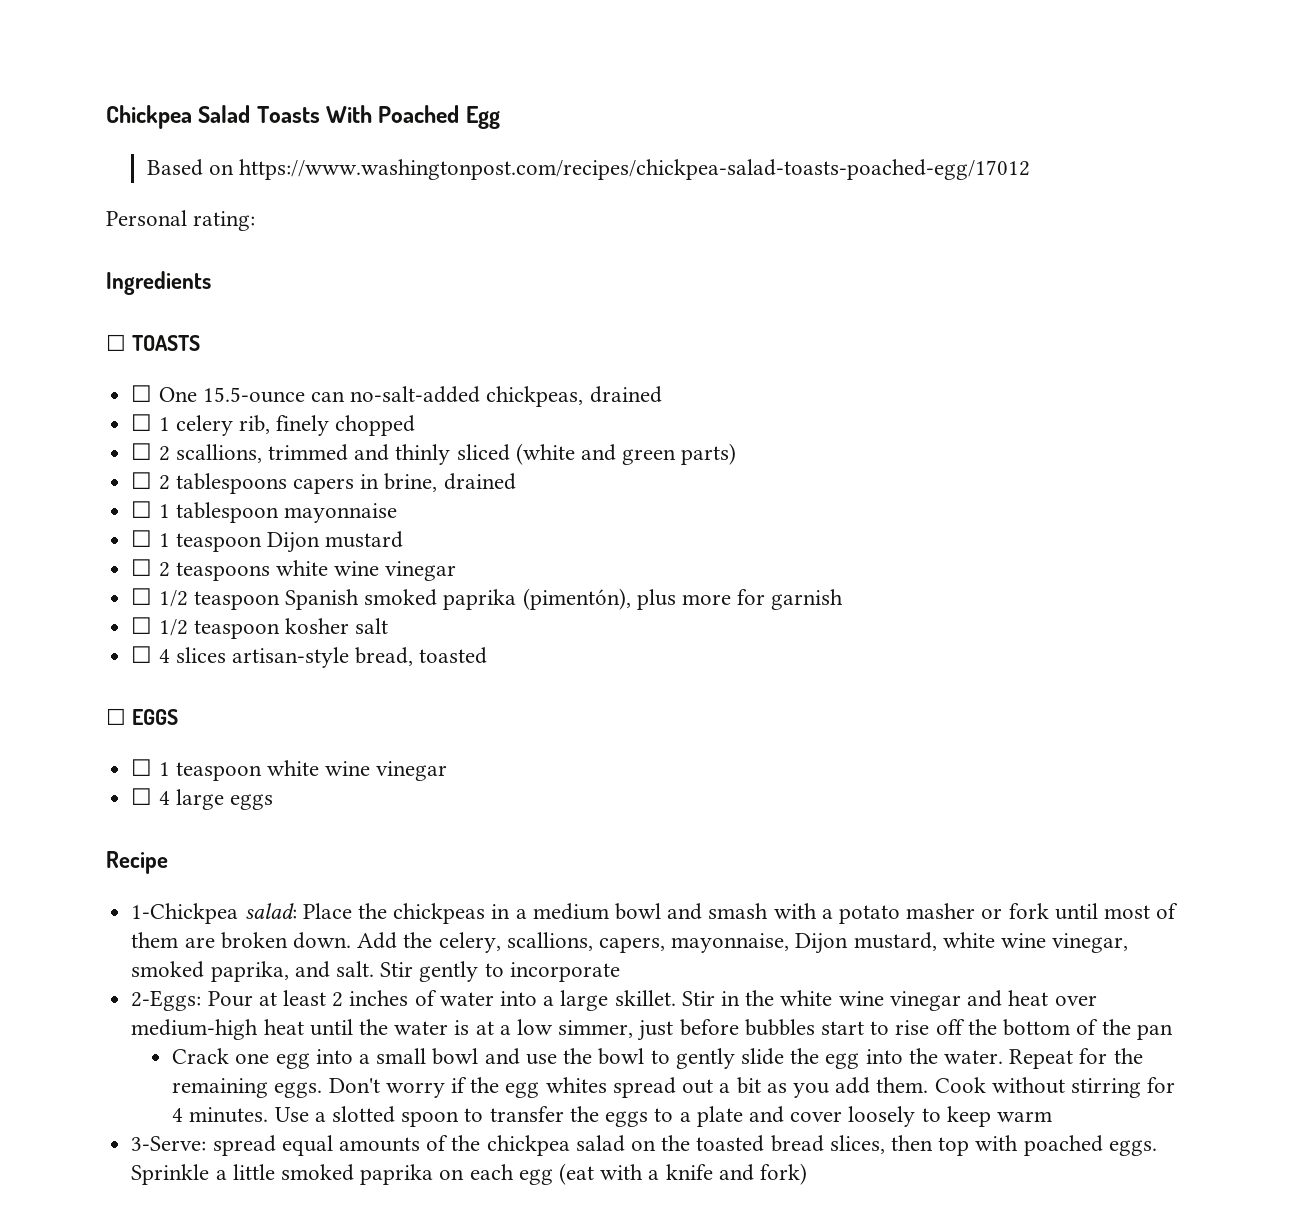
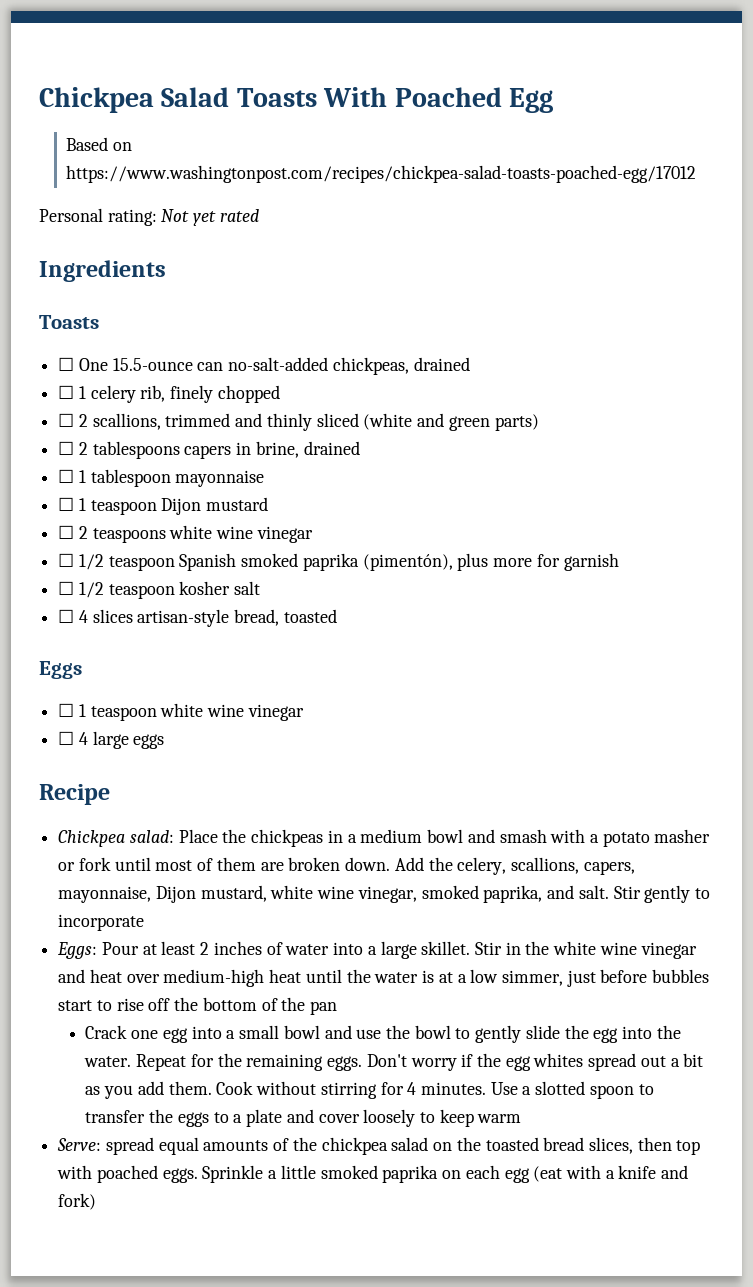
(256, 221) none -> [161,209,259,226] Not yet rated
[106,334,200,351] ☐ TOASTS -> [39,315,99,329] Toasts
[106,708,178,725] ☐ EGGS -> [39,661,82,679] Eggs
[131,903,239,924] 1-Chickpea -> [58,830,126,847] Chickpea
[131,990,202,1011] 2-Eggs: -> [57,942,98,959] Eggs:
[131,1136,207,1151] 3-Serve: -> [57,1138,102,1151] Serve:

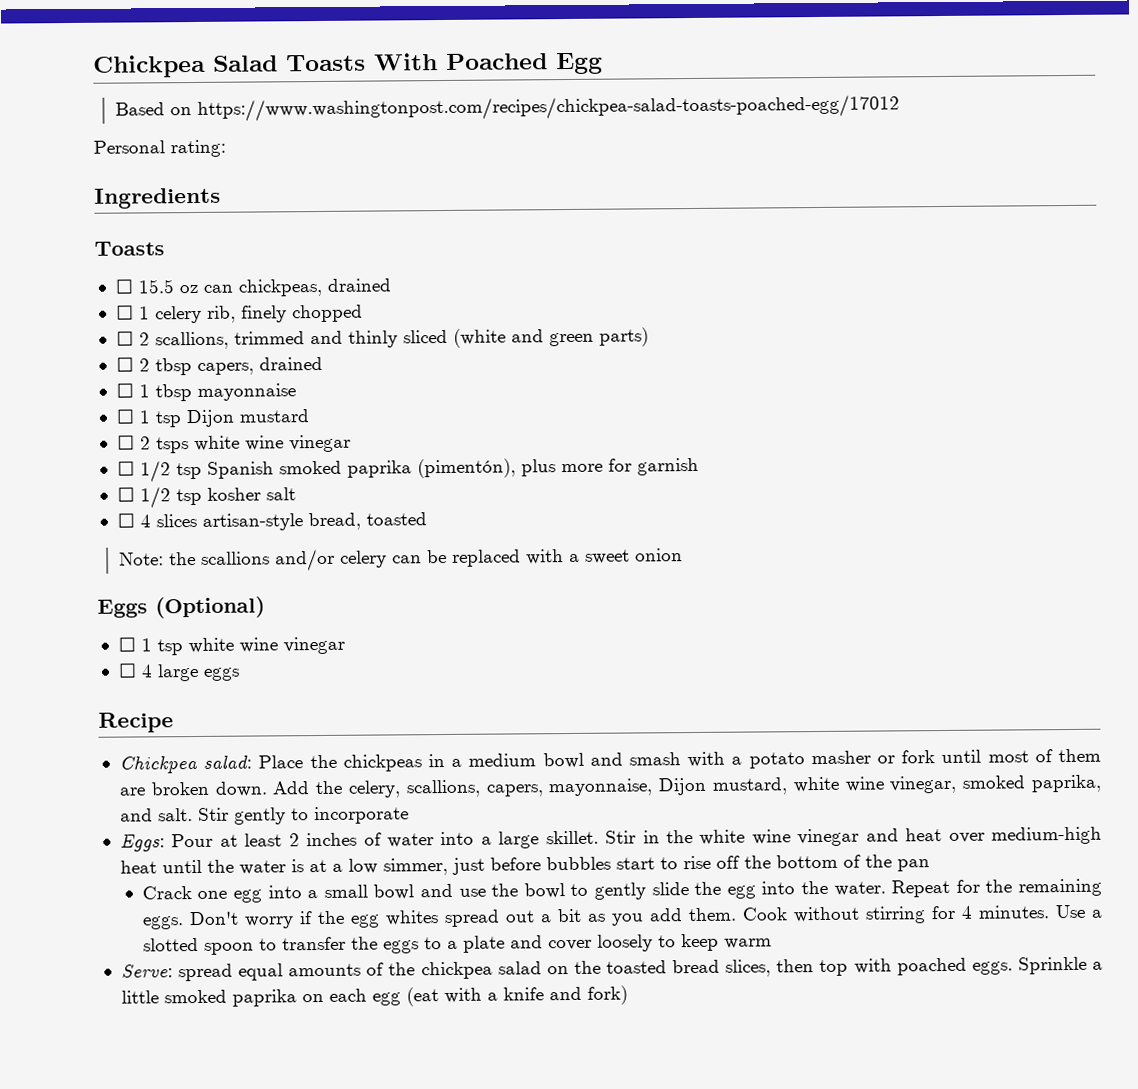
[161,209,259,226] Not yet rated -> (226, 148) none
[78,357,329,371] One 15.5-ounce can no-salt-added -> [137,279,233,294] 15.5 oz can
[92,441,360,459] [58,469,171,487] tablespoons capers in brine, drained // ☐ 1 tablespoon -> [154,356,323,376] [115,383,192,402] tbsp capers, drained // ☐ 1 tbsp
[90,500,157,515] teaspoon -> [154,411,182,428] tsp
[92,528,166,543] teaspoons -> [155,437,189,454] tsps
[108,556,175,571] teaspoon -> [175,462,202,480] tsp
[108,584,175,599] teaspoon -> [175,488,202,506] tsp
(337, 616) none -> [118,548,683,572] // Note: the scallions and/or celery can be replaced with a sweet onion
[58,703,157,721] // ☐ 1 teaspoon -> [155,596,265,619] [117,637,183,656] (Optional) // ☐ 1 tsp

